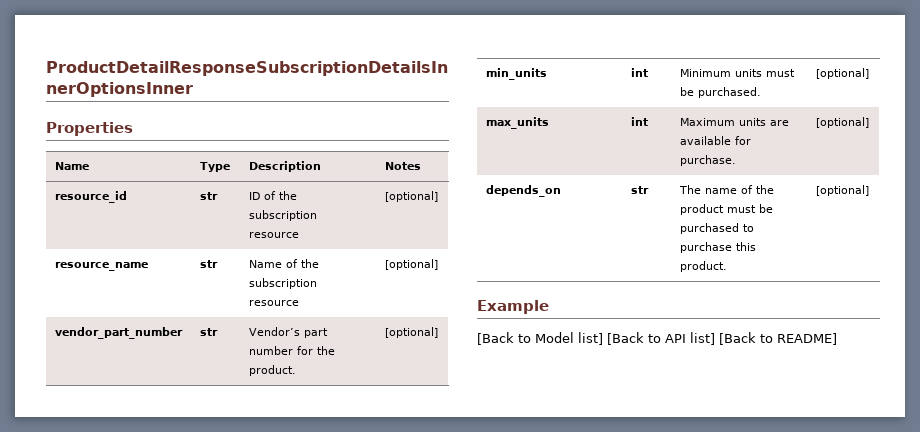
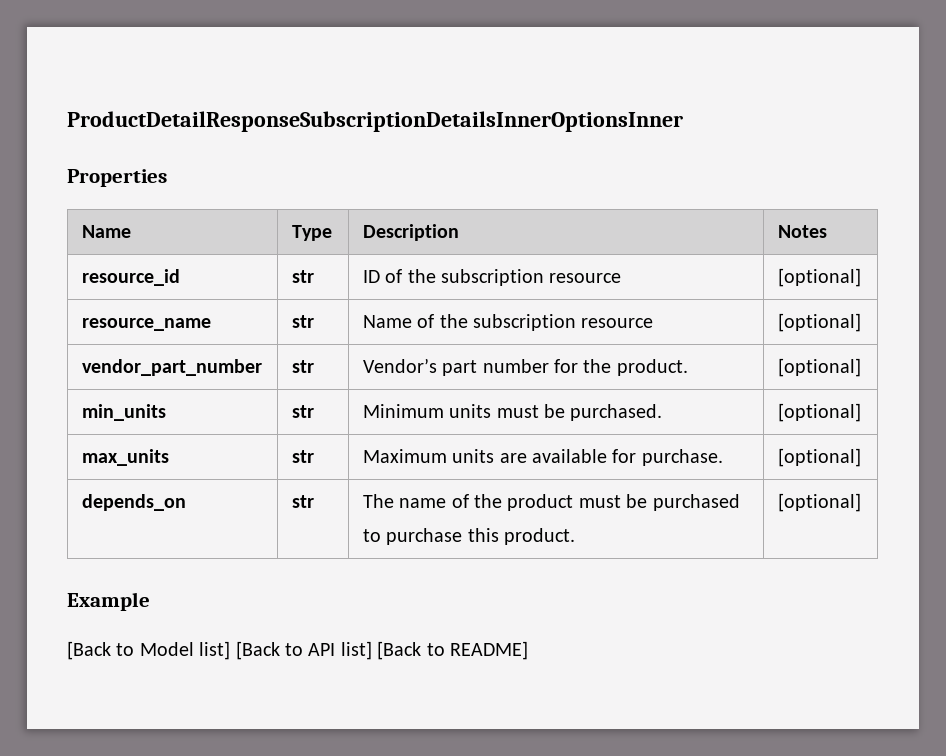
[630,68,648,77] int -> [291,405,314,418] str
[630,117,648,126] int -> [291,450,314,463] str

